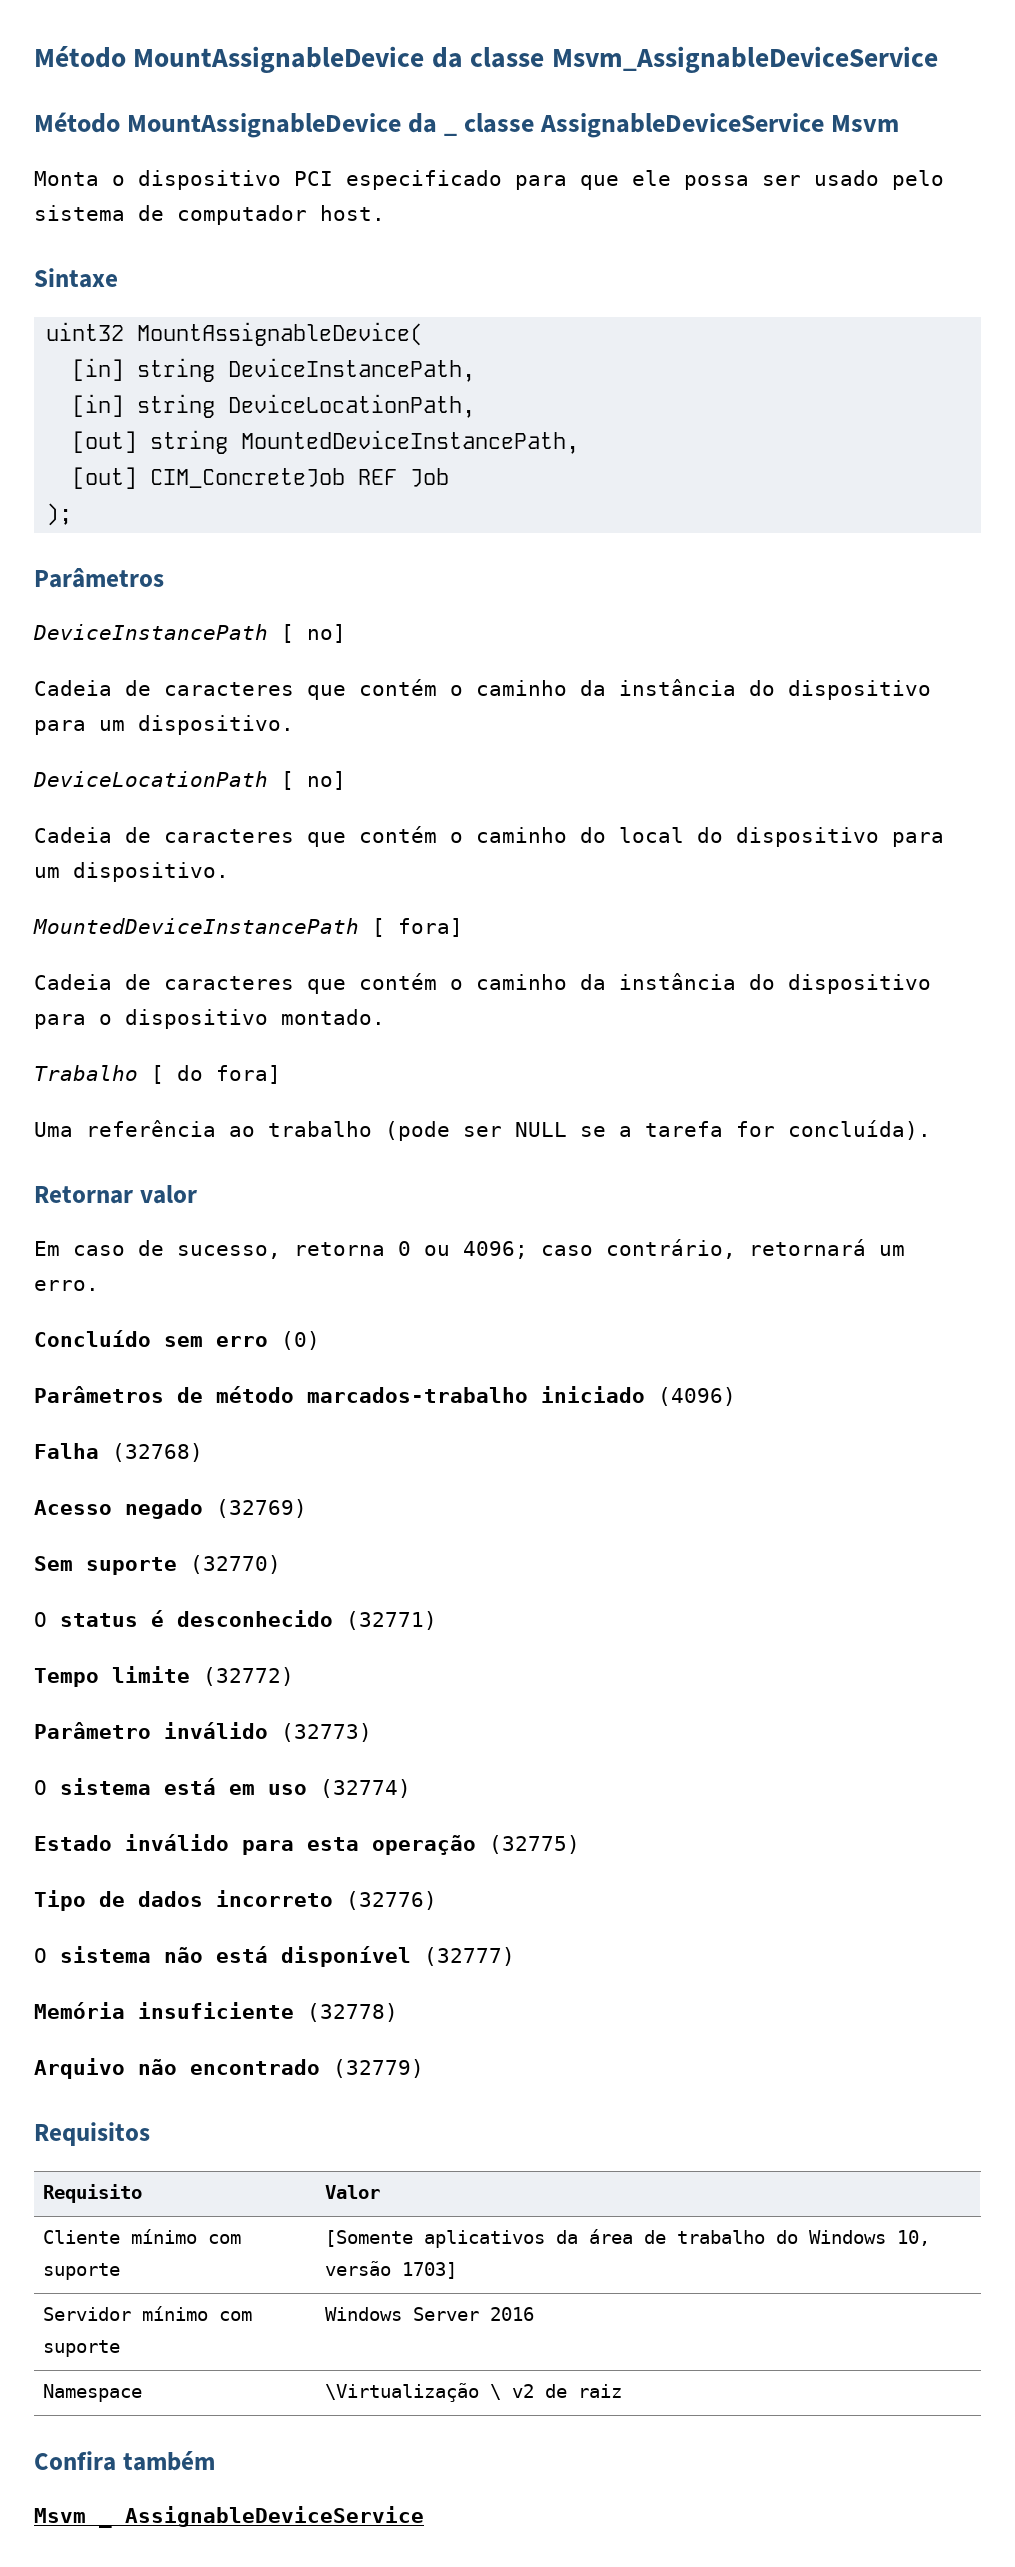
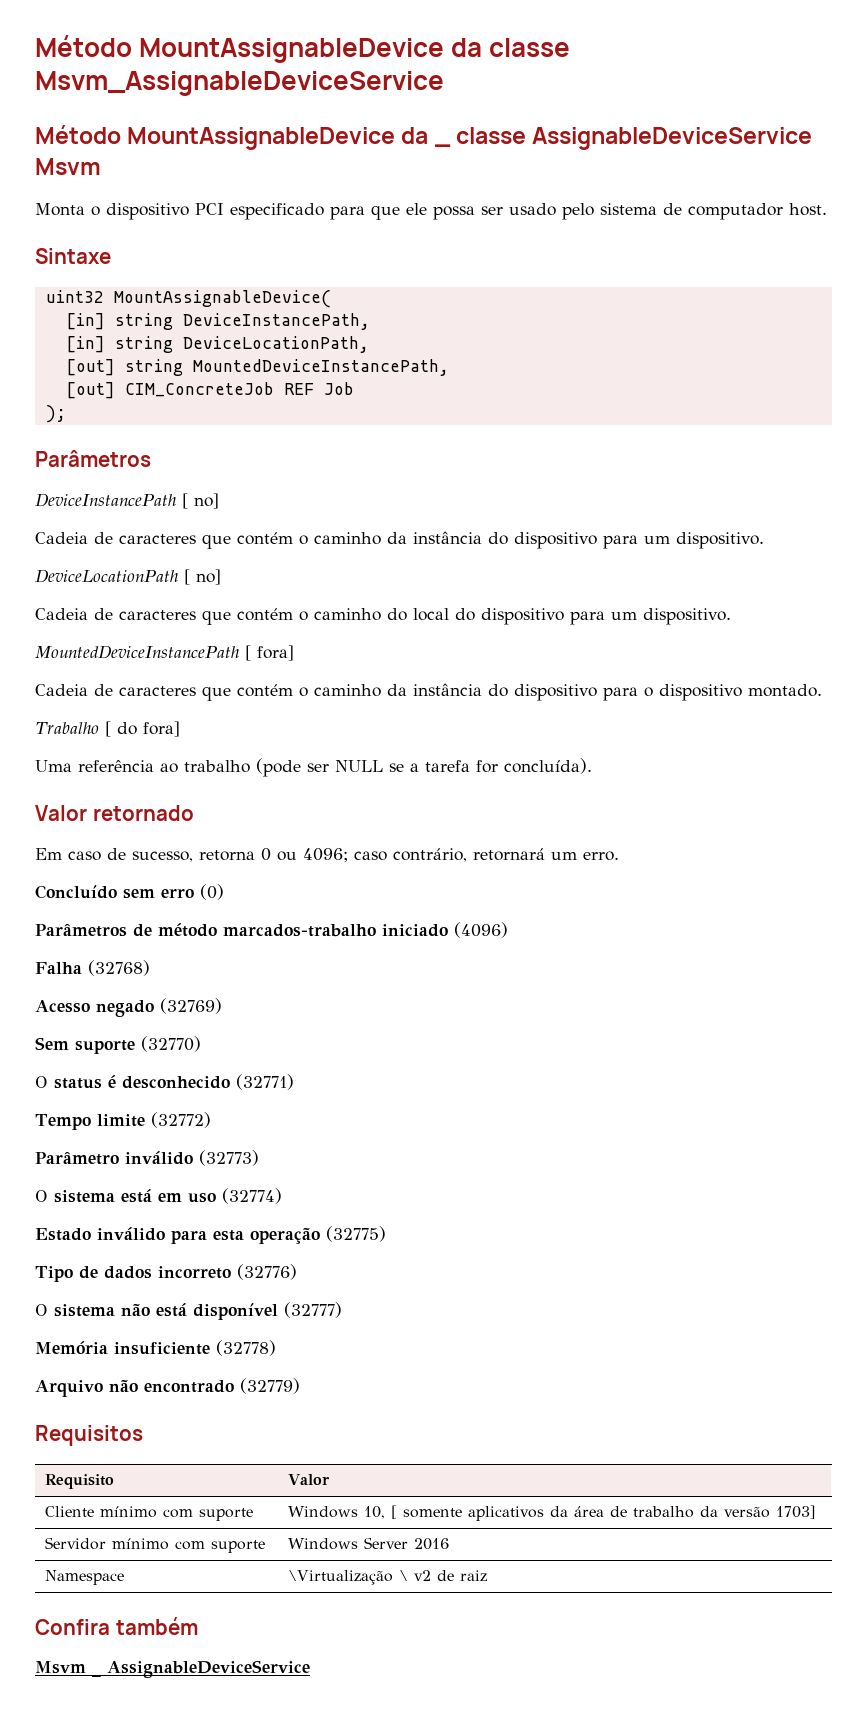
[34,1185,197,1204] Retornar valor -> [35,805,194,821] Valor retornado
[324,2230,413,2247] [Somente -> [288,1505,463,1519] Windows 10, [ somente
[775,2230,930,2246] do Windows 10, -> [700,1506,719,1517] da

